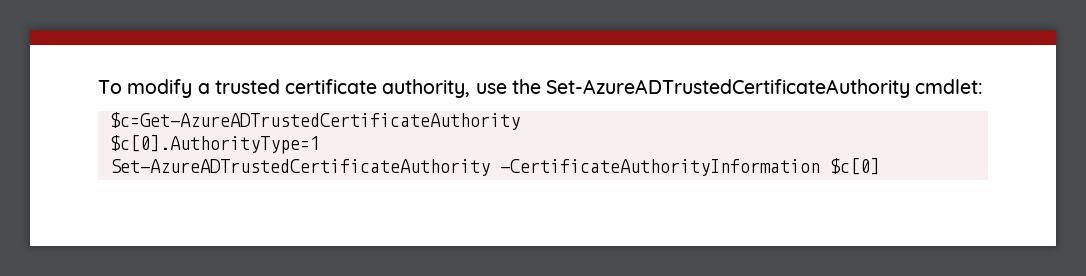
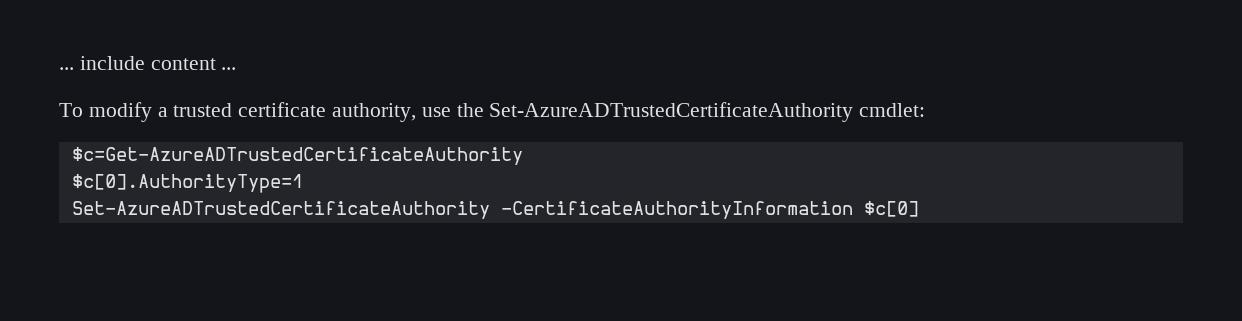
(98, 87) none -> [59,56,237,70] ... include content ... //

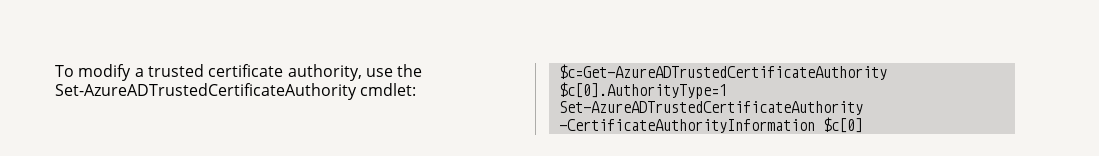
[59,56,237,70] ... include content ... // -> (55, 71) none

